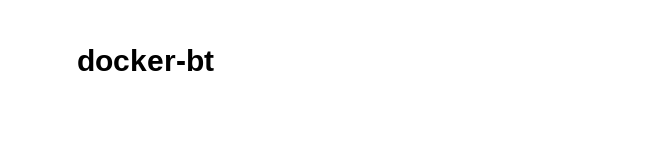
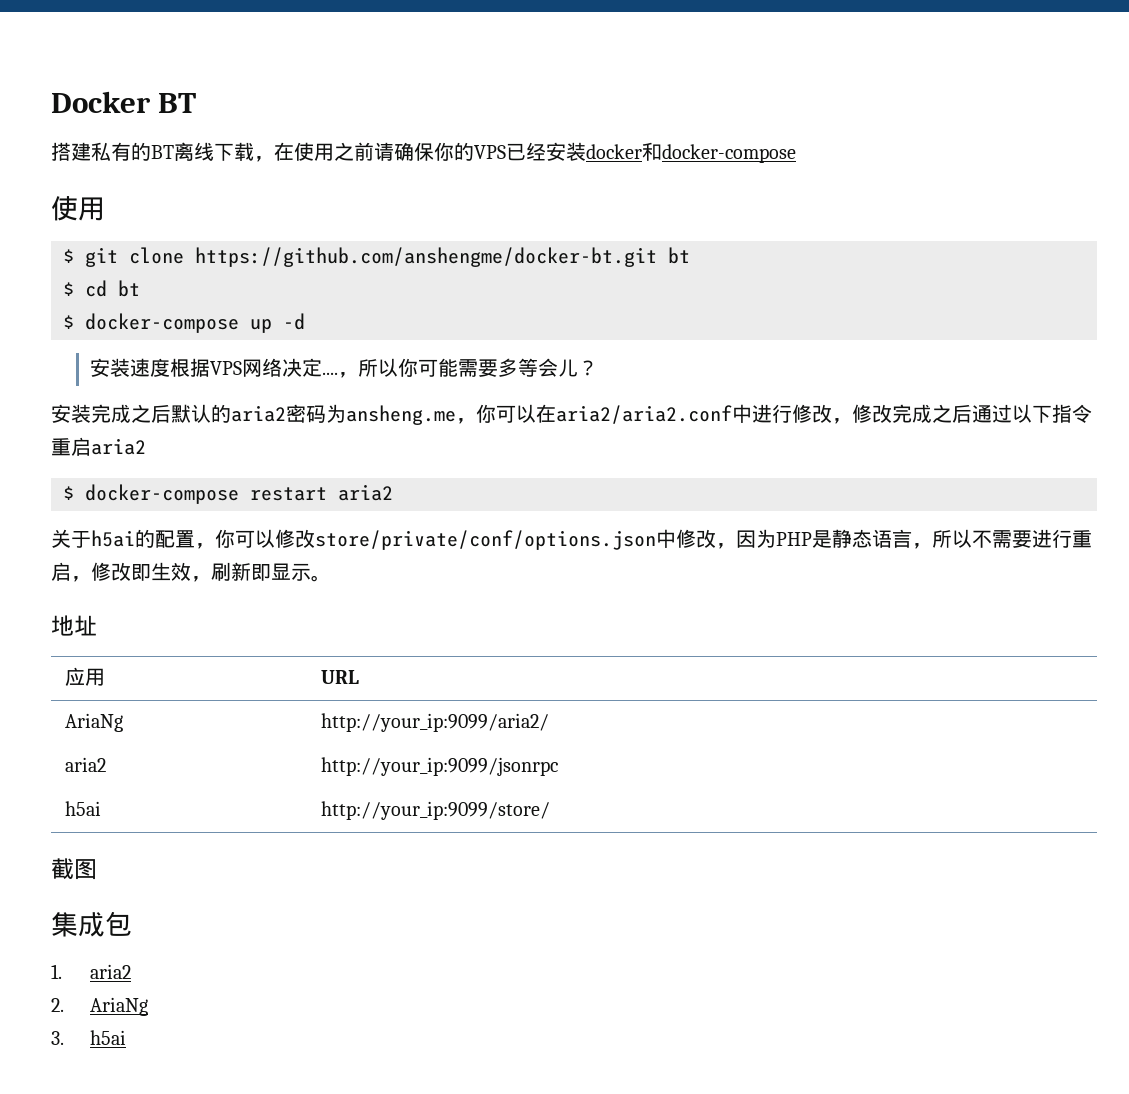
[77,49,214,71] docker-bt -> [51,91,197,113] [51,142,796,163] [51,196,105,221] [63,247,690,267] [63,280,140,297] [63,313,305,333] [90,358,599,378] [51,404,1092,425] [51,437,146,456] [63,484,393,504] [51,529,1092,550] [51,562,331,582] [51,615,97,636] [64,667,105,686] [320,670,359,684] [64,713,123,732] [320,713,549,732] [64,757,106,772] [320,757,558,776] [64,801,101,816] [320,801,550,820] [51,858,97,880] [51,911,132,937] [51,964,132,979] [51,997,149,1016] [51,1030,127,1045] Docker BT // 搭建私有的BT离线下载，在使用之前请确保你的VPS已经安装docker和docker-compose // 使用 // $ git clone https://github.com/anshengme/docker-bt.git bt // $ cd bt // $ docker-compose up -d // 安装速度根据VPS网络决定....，所以你可能需要多等会儿？ // 安装完成之后默认的aria2密码为ansheng.me，你可以在aria2/aria2.conf中进行修改，修改完成之后通过以下指令重启aria2 // $ docker-compose restart aria2 // 关于h5ai的配置，你可以修改store/private/conf/options.json中修改，因为PHP是静态语言，所以不需要进行重启，修改即生效，刷新即显示。 // 地址 // 应用 | URL // AriaNg | http://your_ip:9099/aria2/ // aria2 | http://your_ip:9099/jsonrpc // h5ai | http://your_ip:9099/store/ // 截图 // 集成包 // 1. aria2 // 2. AriaNg // 3. h5ai

